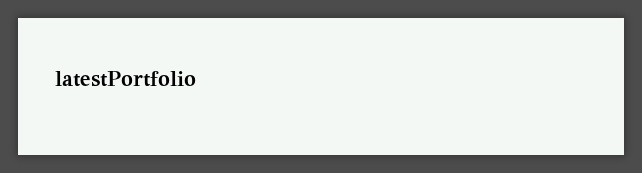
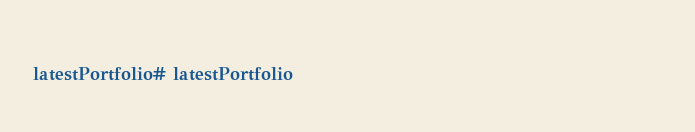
(55, 79) none -> [33,67,166,81] latestPortfolio#

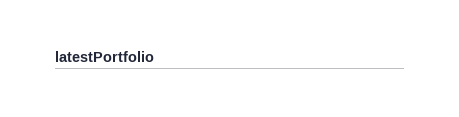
[33,67,166,81] latestPortfolio# -> (55, 56) none

